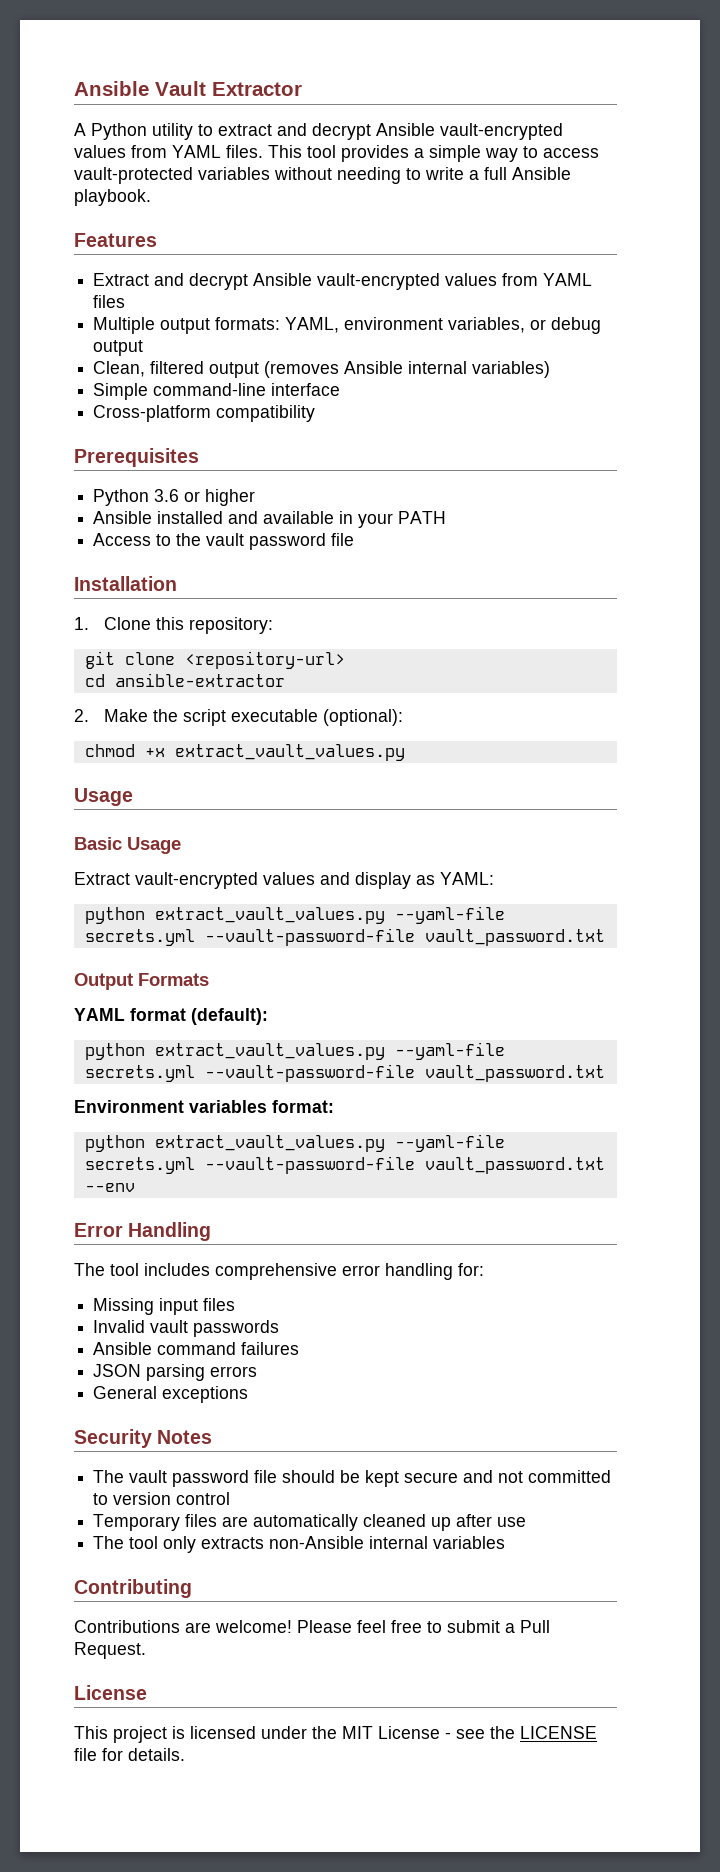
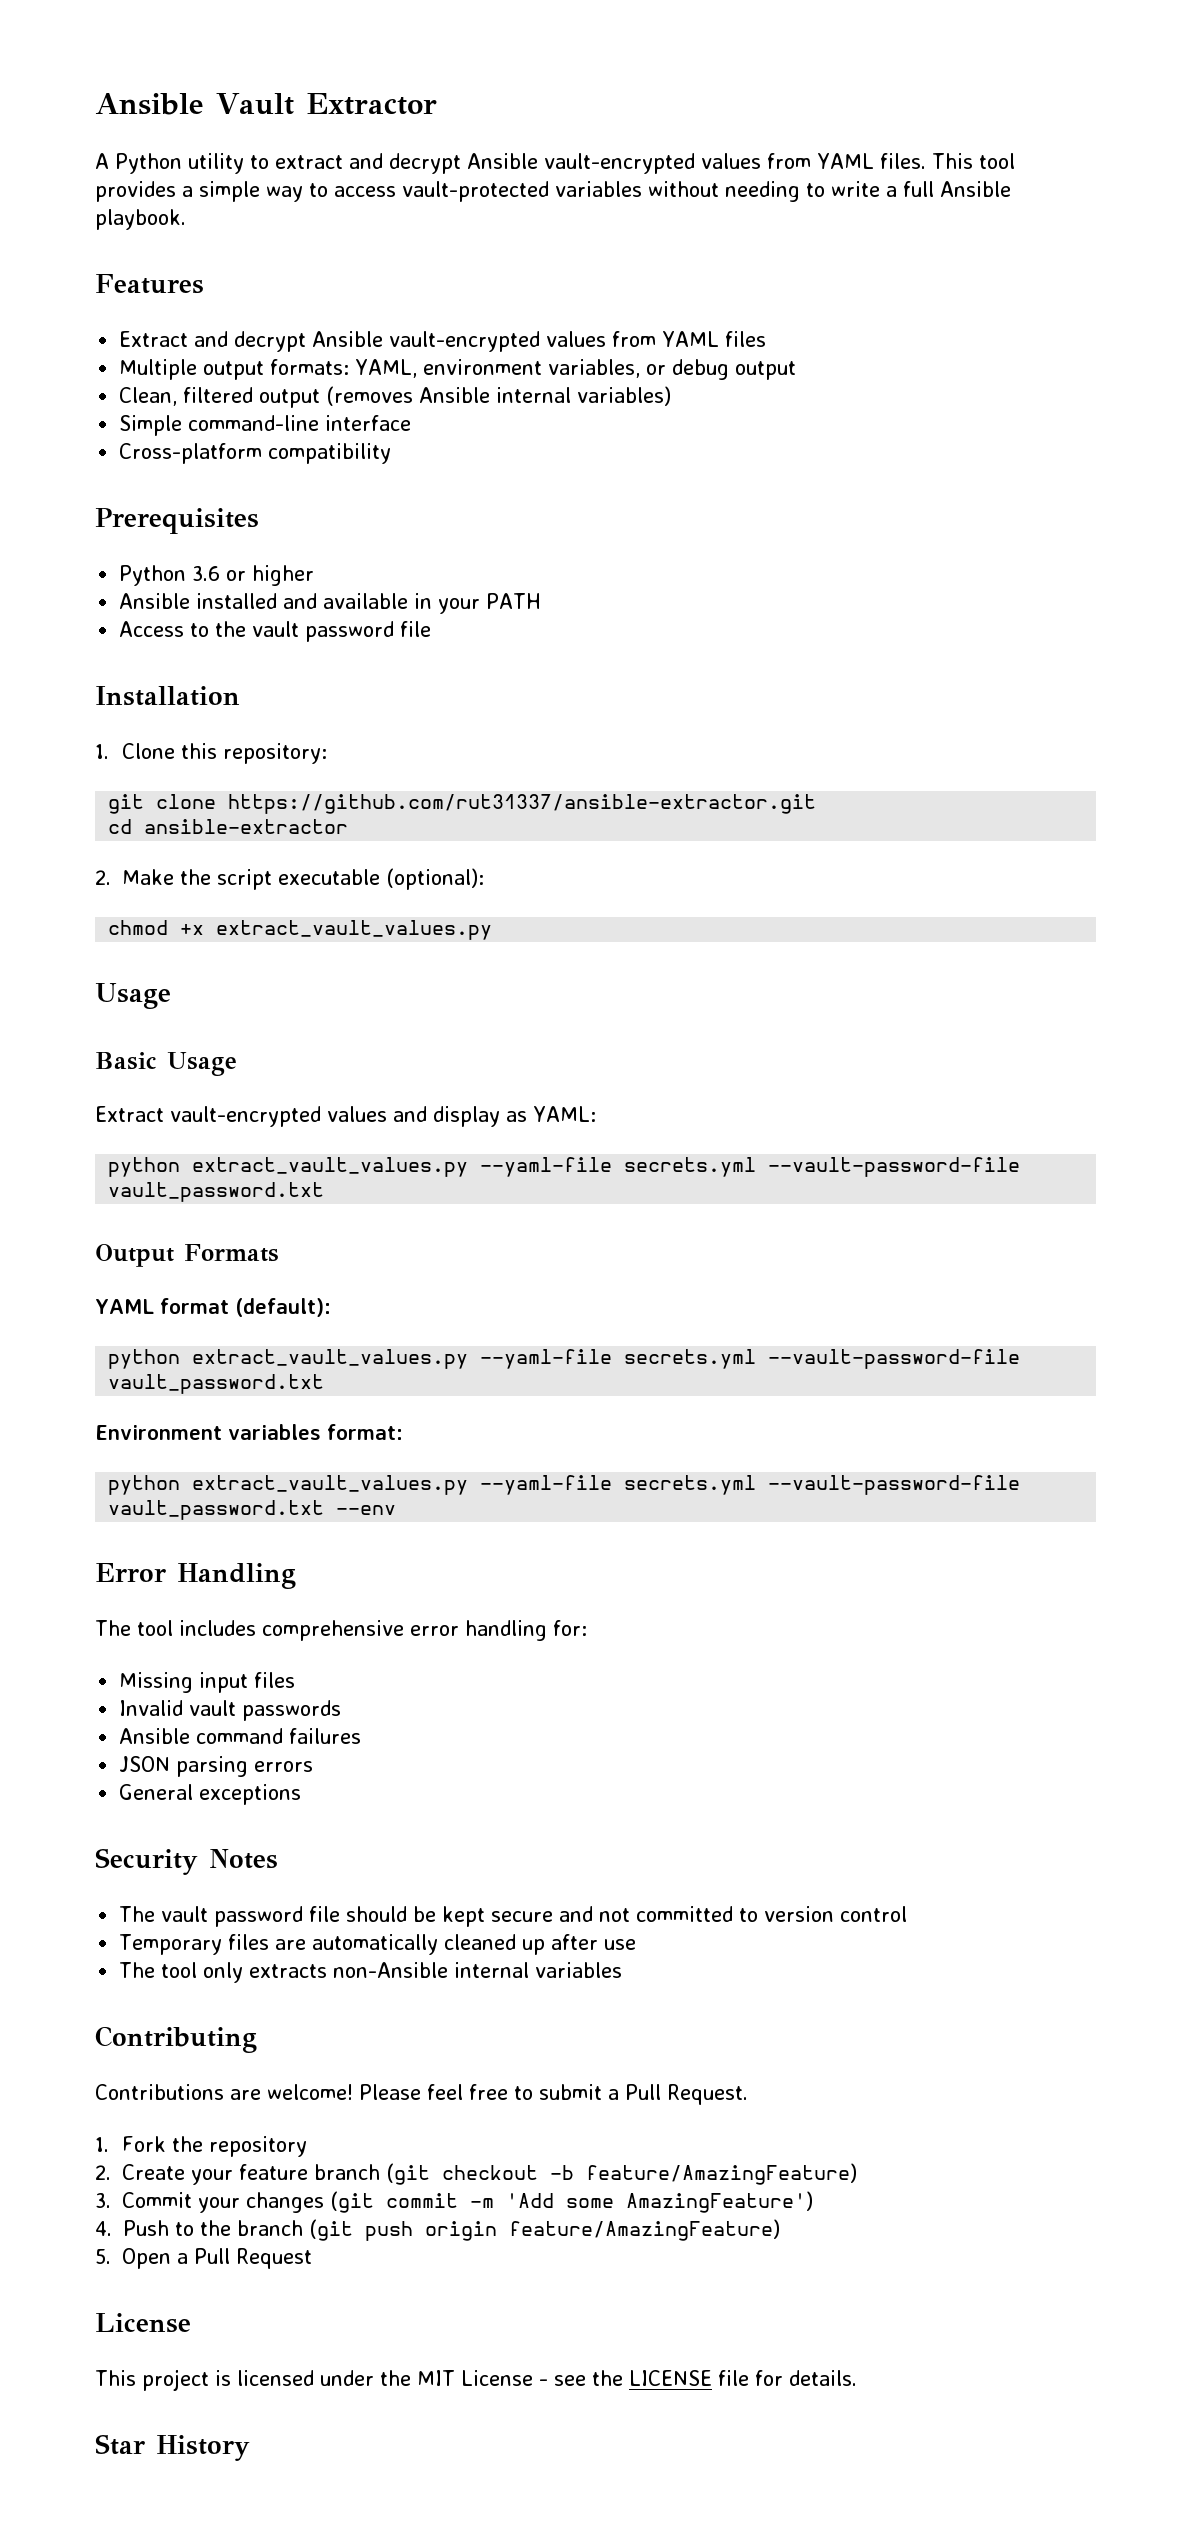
[184,651,345,669] <repository-url> -> [228,794,817,814] https://github.com/rut31337/ansible-extractor.git
(146, 1650) none -> [95,2136,307,2157] [95,2163,857,2185] [95,2191,813,2213] [95,2219,780,2241] [95,2248,312,2269] // 1. Fork the repository // 2. Create your feature branch (git checkout -b feature/AmazingFeature) // 3. Commit your changes (git commit -m 'Add some AmazingFeature') // 4. Push to the branch (git push origin feature/AmazingFeature) // 5. Open a Pull Request
(185, 1754) none -> [95,2434,250,2461] // Star History

